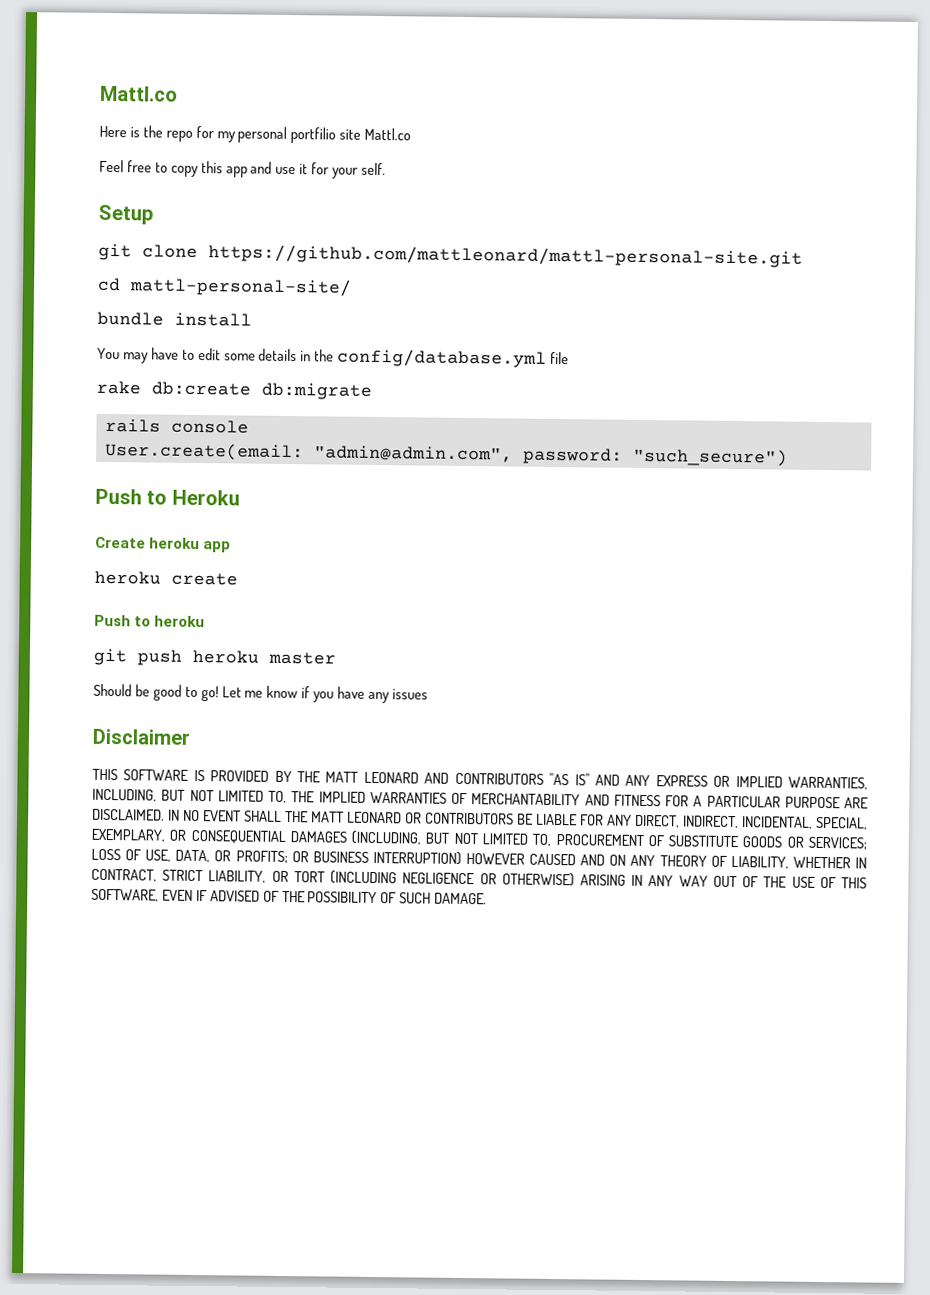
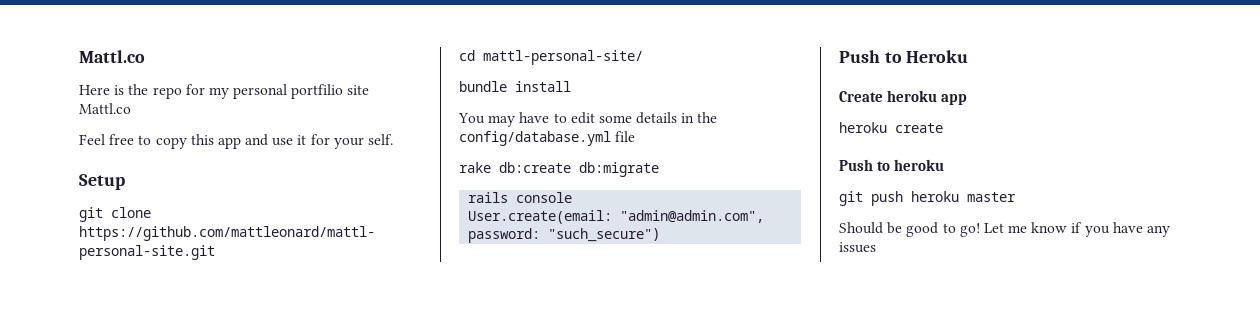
[92,728,191,745] [92,768,868,790] [92,788,869,809] [92,808,868,830] [91,828,868,850] [91,848,867,869] [91,868,868,889] [91,888,488,905] // Disclaimer // THIS SOFTWARE IS PROVIDED BY THE MATT LEONARD AND CONTRIBUTORS "AS IS" AND ANY EXPRESS OR IMPLIED WARRANTIES, INCLUDING, BUT NOT LIMITED TO, THE IMPLIED WARRANTIES OF MERCHANTABILITY AND FITNESS FOR A PARTICULAR PURPOSE ARE DISCLAIMED. IN NO EVENT SHALL THE MATT LEONARD OR CONTRIBUTORS BE LIABLE FOR ANY DIRECT, INDIRECT, INCIDENTAL, SPECIAL, EXEMPLARY, OR CONSEQUENTIAL DAMAGES (INCLUDING, BUT NOT LIMITED TO, PROCUREMENT OF SUBSTITUTE GOODS OR SERVICES; LOSS OF USE, DATA, OR PROFITS; OR BUSINESS INTERRUPTION) HOWEVER CAUSED AND ON ANY THEORY OF LIABILITY, WHETHER IN CONTRACT, STRICT LIABILITY, OR TORT (INCLUDING NEGLIGENCE OR OTHERWISE) ARISING IN ANY WAY OUT OF THE USE OF THIS SOFTWARE, EVEN IF ADVISED OF THE POSSIBILITY OF SUCH DAMAGE. -> (876, 247) none

